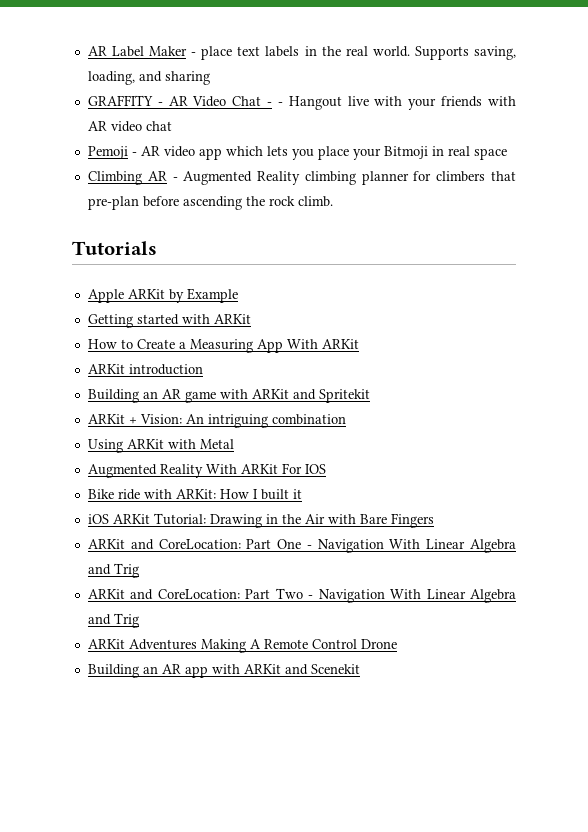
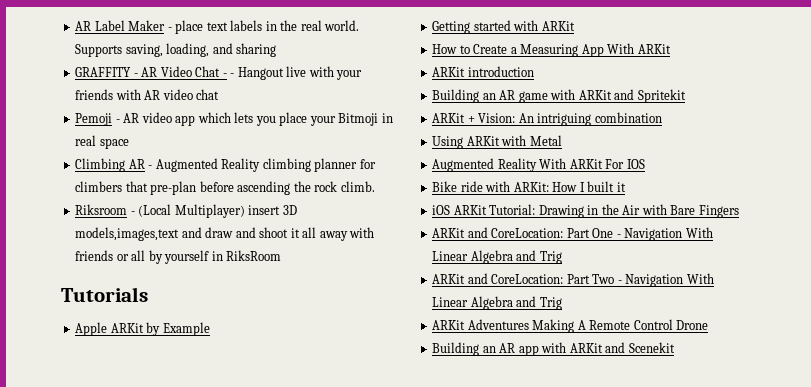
(333, 201) none -> [75,204,297,218] [75,227,375,241] [75,250,282,264] // Riksroom - (Local Multiplayer) insert 3D models,images,text and draw and shoot it all away with friends or all by yourself in RiksRoom

